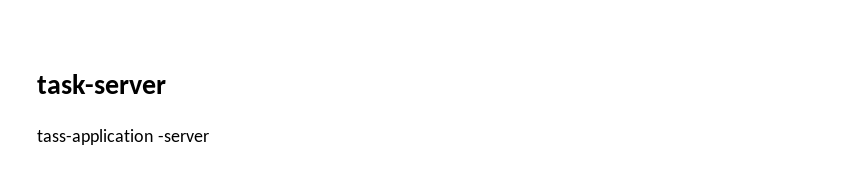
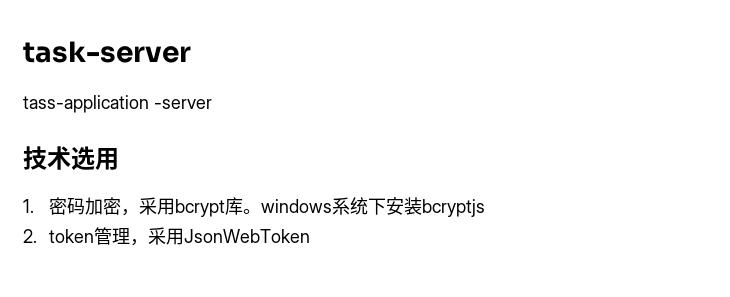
(209, 137) none -> [23,146,119,171] [23,197,485,217] [23,227,310,246] // 技术选用 // 1.密码加密，采用bcrypt库。windows系统下安装bcryptjs // 2. token管理，采用JsonWebToken

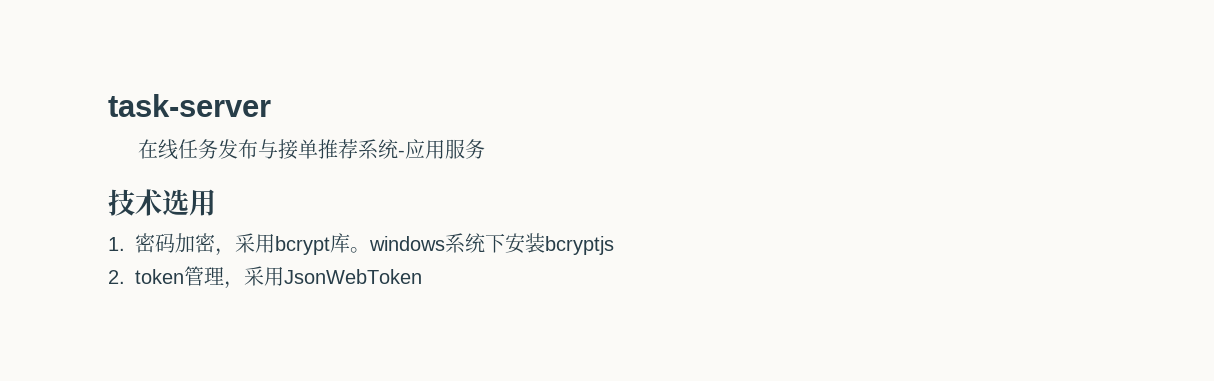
[23,95,212,113] tass-application -server -> [138,139,486,160] 在线任务发布与接单推荐系统-应用服务

